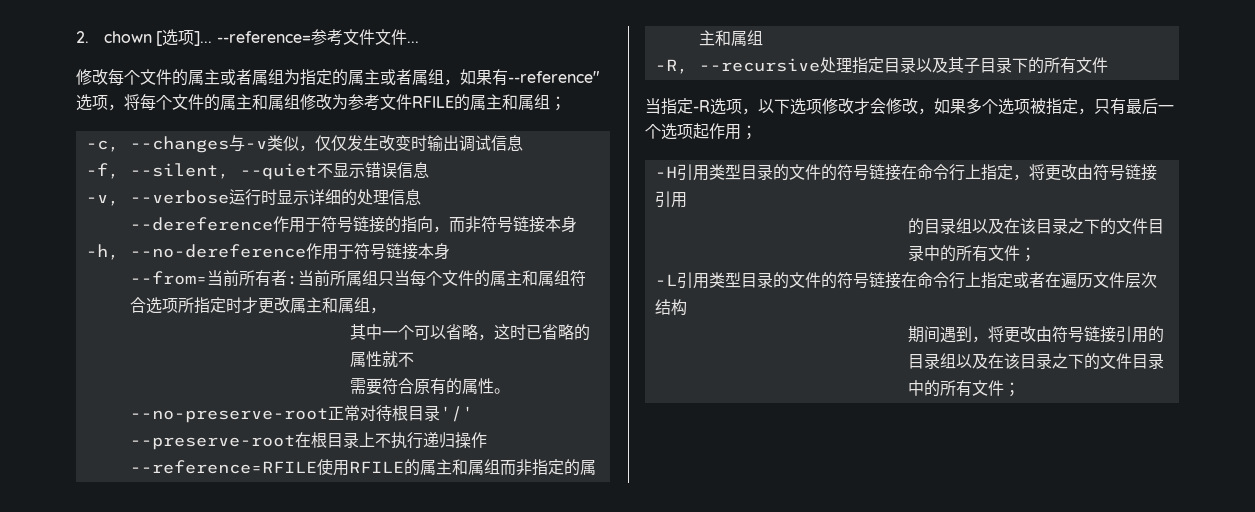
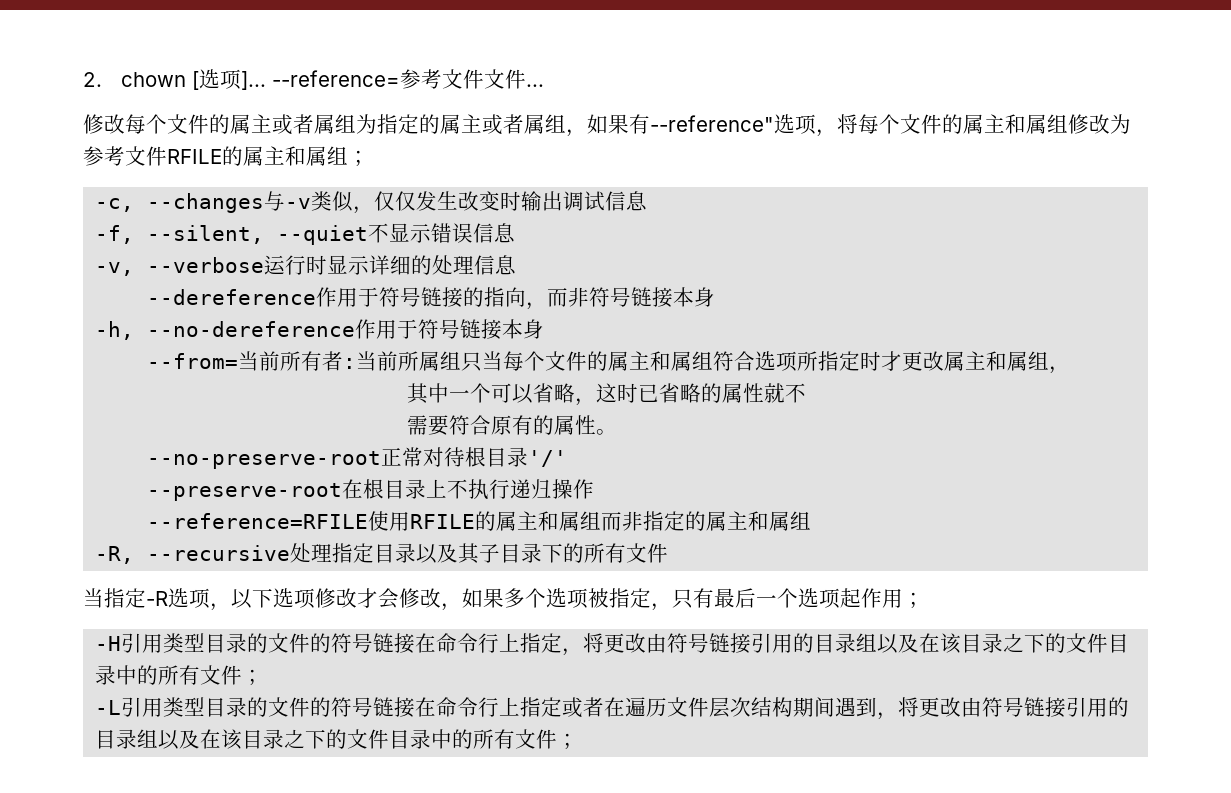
(687, 200) // -> (794, 643) none
(687, 307) // -> (794, 707) none

